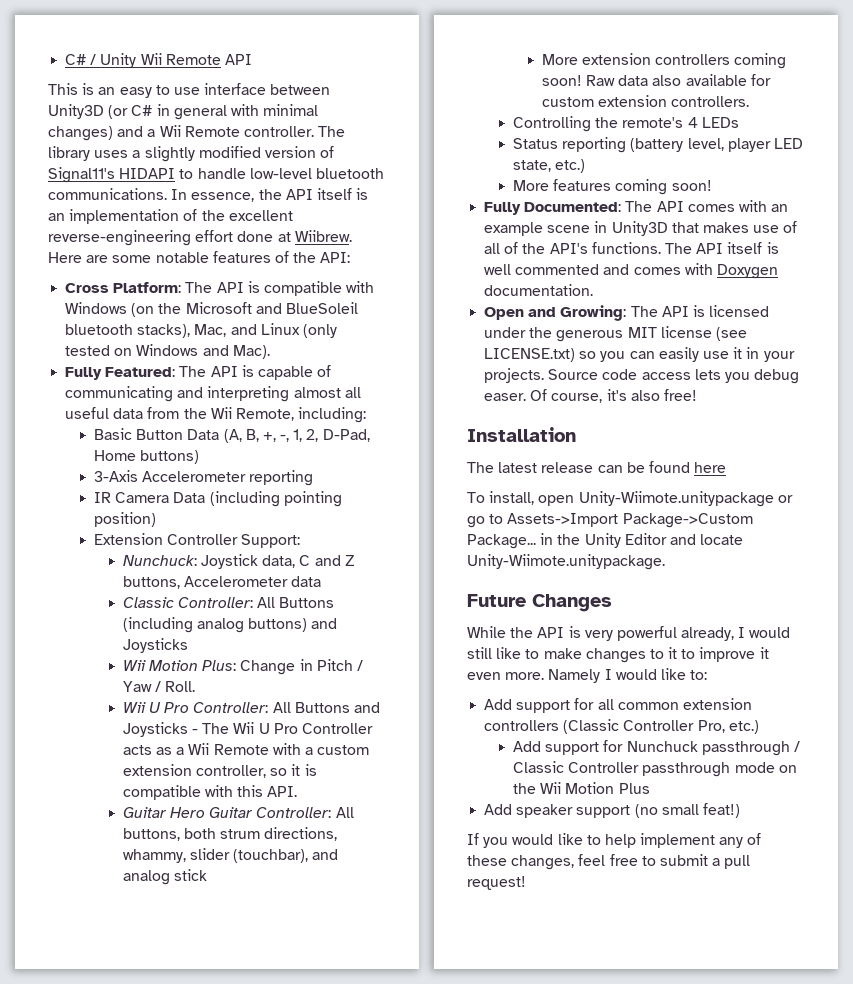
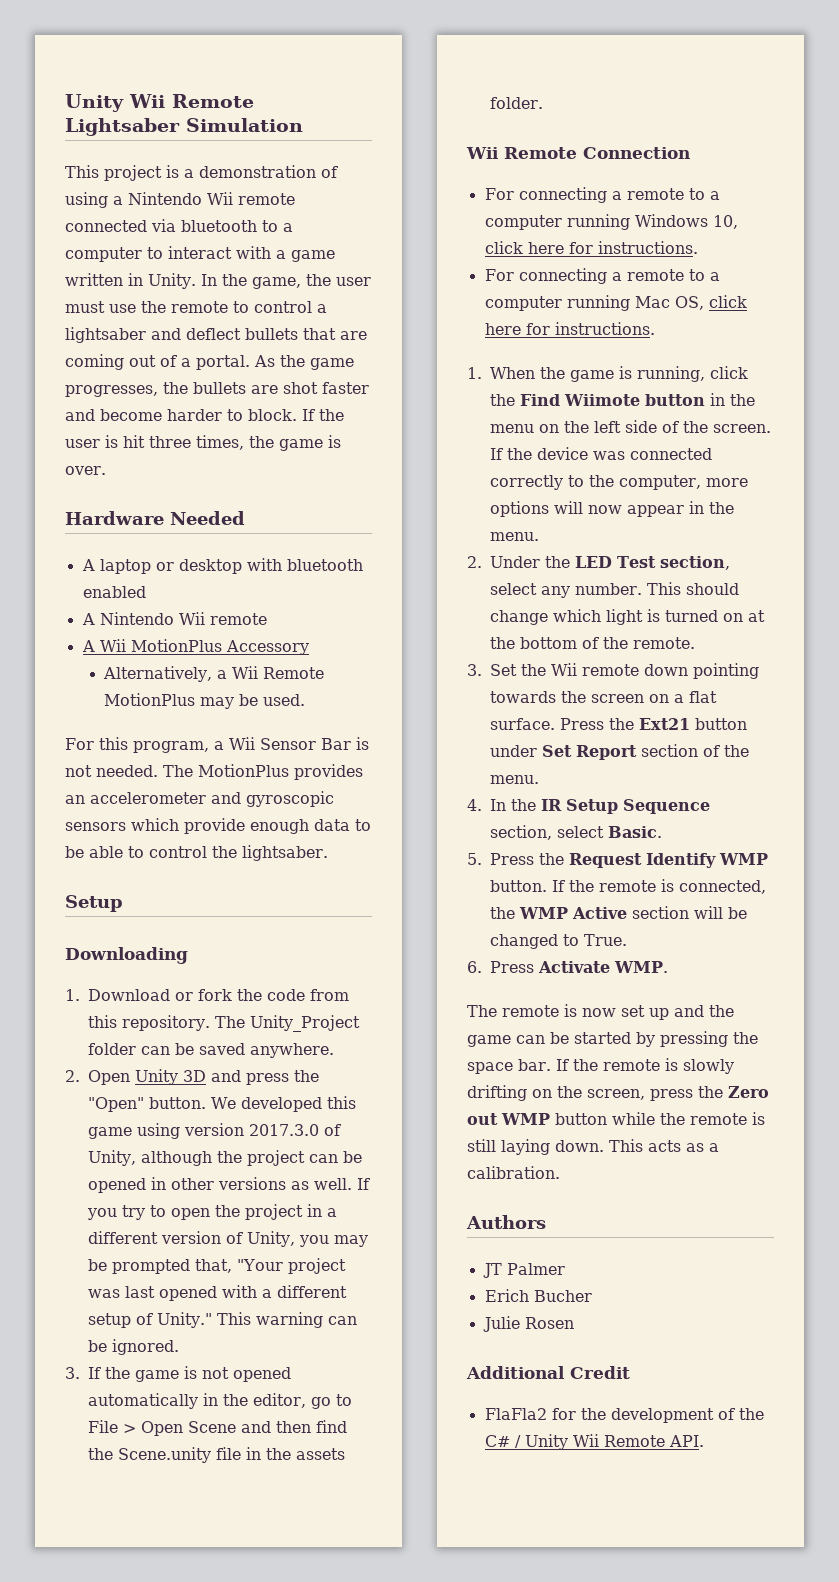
(65, 59) none -> [65,94,254,112] [65,118,303,136] [65,165,338,181] [65,192,295,208] [65,219,293,232] [65,246,335,262] [65,273,371,289] [65,301,327,313] [65,327,367,343] [65,354,354,370] [65,382,369,397] [65,409,344,421] [65,435,341,451] [65,466,106,475] [65,511,245,525] [81,558,363,574] [82,586,146,598] [81,612,267,625] [81,639,309,655] [102,666,324,682] [103,693,305,709] [65,737,369,753] [65,764,363,780] [65,791,334,807] [65,818,371,834] [65,845,328,861] [65,895,123,912] [65,947,188,964] [65,989,349,1001] [88,1015,360,1032] [88,1043,334,1058] [65,1069,319,1085] [88,1096,356,1112] [88,1123,341,1139] [88,1150,362,1166] [88,1177,370,1193] [87,1204,337,1220] [88,1231,368,1247] [88,1258,346,1274] [88,1285,347,1301] [88,1312,357,1328] [88,1339,179,1355] [65,1366,291,1382] [88,1393,352,1409] [88,1420,347,1436] [88,1447,345,1463] [490,97,543,109] [466,147,690,159] [484,187,720,203] [484,214,738,230] [484,241,698,254] [484,268,720,284] [484,295,747,311] [484,322,655,335] [467,366,748,382] [490,393,755,406] [490,420,771,433] [490,447,712,460] [490,475,748,490] [490,501,734,517] [490,532,539,541] [467,556,730,570] [490,582,739,598] [490,609,765,625] [490,637,695,649] [467,663,759,679] [490,691,717,703] [490,718,747,730] [490,744,749,760] [490,775,539,784] [467,799,710,814] [490,825,662,840] [467,853,768,868] [490,879,766,894] [490,906,747,919] [490,934,627,949] [467,961,668,973] [467,1004,734,1020] [467,1031,758,1047] [467,1058,734,1074] [467,1085,769,1101] [467,1112,765,1125] [467,1139,719,1155] [467,1166,560,1179] [466,1215,546,1229] [482,1263,565,1278] [484,1289,592,1302] [482,1316,574,1332] [466,1366,630,1379] [484,1408,764,1423] Unity Wii Remote Lightsaber Simulation // This project is a demonstration of using a Nintendo Wii remote connected via bluetooth to a computer to interact with a game written in Unity. In the game, the user must use the remote to control a lightsaber and deflect bullets that are coming out of a portal. As the game progresses, the bullets are shot faster and become harder to block. If the user is hit three times, the game is over. // Hardware Needed // A laptop or desktop with bluetooth enabled // A Nintendo Wii remote // A Wii MotionPlus Accessory // Alternatively, a Wii Remote MotionPlus may be used. // For this program, a Wii Sensor Bar is not needed. The MotionPlus provides an accelerometer and gyroscopic sensors which provide enough data to be able to control the lightsaber. // Setup // Downloading // 1. Download or fork the code from this repository. The Unity_Project folder can be saved anywhere. // 2. Open Unity 3D and press the "Open" button. We developed this game using version 2017.3.0 of Unity, although the project can be opened in other versions as well. If you try to open the project in a different version of Unity, you may be prompted that, "Your project was last opened with a different setup of Unity." This warning can be ignored. // 3. If the game is not opened automatically in the editor, go to File > Open Scene and then find the Scene.unity file in the assets folder. // Wii Remote Connection // For connecting a remote to a computer running Windows 10, click here for instructions. // For connecting a remote to a computer running Mac OS, click here for instructions. // 1. When the game is running, click the Find Wiimote button in the menu on the left side of the screen. If the device was connected correctly to the computer, more options will now appear in the menu. // 2. Under the LED Test section, select any number. This should change which light is turned on at the bottom of the remote. // 3. Set the Wii remote down pointing towards the screen on a flat surface. Press the Ext21 button under Set Report section of the menu. // 4. In the IR Setup Sequence section, select Basic. // 5. Press the Request Identify WMP button. If the remote is connected, the WMP Active section will be changed to True. // 6. Press Activate WMP. // The remote is now set up and the game can be started by pressing the space bar. If the remote is slowly drifting on the screen, press the Zero out WMP button while the remote is still laying down. This acts as a calibration. // Authors // JT Palmer // Erich Bucher // Julie Rosen // Additional Credit // FlaFla2 for the development of the
[224,54,252,65] [48,83,331,98] [48,104,319,120] [48,125,346,141] [48,146,335,162] [48,167,384,183] [48,188,369,202] [48,209,293,224] [48,230,352,246] [48,251,351,263] [65,281,375,296] [65,302,358,317] [65,323,337,338] [65,344,270,359] [65,365,332,380] [65,386,361,402] [65,407,367,423] [93,428,370,443] [93,450,200,464] [93,470,314,486] [93,491,342,507] [93,512,156,527] [93,533,301,548] [122,554,355,569] [122,576,322,589] [122,597,335,608] [122,617,338,633] [122,638,188,653] [122,659,364,675] [122,681,196,692] [122,702,381,713] [122,722,374,737] [122,743,370,755] [122,764,317,778] [122,785,298,800] [122,807,354,818] [122,827,338,841] [122,848,339,863] [122,869,208,885] [541,53,787,69] [541,74,771,86] [541,95,750,107] [512,116,739,132] [512,137,803,153] [512,159,586,173] [512,179,712,195] [484,200,789,215] [484,221,798,236] [484,242,779,254] [484,263,778,279] [484,284,594,296] [484,305,770,321] [484,326,747,342] [484,347,795,362] [484,368,800,384] [484,389,697,403] [467,427,576,442] [467,461,727,473] [467,491,793,507] [467,513,753,528] [467,533,744,549] [467,554,665,570] [467,594,612,612] [467,626,791,641] [467,647,769,663] [467,668,708,683] [484,698,752,713] [484,719,759,734] [512,740,800,756] [512,761,797,777] [512,782,650,794] [484,803,740,818] [467,833,762,848] [467,854,751,870] [467,876,526,890] API // This is an easy to use interface between Unity3D (or C# in general with minimal changes) and a Wii Remote controller. The library uses a slightly modified version of Signal11's HIDAPI to handle low-level bluetooth communications. In essence, the API itself is an implementation of the excellent reverse-engineering effort done at Wiibrew. Here are some notable features of the API: // Cross Platform: The API is compatible with Windows (on the Microsoft and BlueSoleil bluetooth stacks), Mac, and Linux (only tested on Windows and Mac). // Fully Featured: The API is capable of communicating and interpreting almost all useful data from the Wii Remote, including: // Basic Button Data (A, B, +, -, 1, 2, D-Pad, Home buttons) // 3-Axis Accelerometer reporting // IR Camera Data (including pointing position) // Extension Controller Support: // Nunchuck: Joystick data, C and Z buttons, Accelerometer data // Classic Controller: All Buttons (including analog buttons) and Joysticks // Wii Motion Plus: Change in Pitch / Yaw / Roll. // Wii U Pro Controller: All Buttons and Joysticks - The Wii U Pro Controller acts as a Wii Remote with a custom extension controller, so it is compatible with this API. // Guitar Hero Guitar Controller: All buttons, both strum directions, whammy, slider (touchbar), and analog stick // More extension controllers coming soon! Raw data also available for custom extension controllers. // Controlling the remote's 4 LEDs // Status reporting (battery level, player LED state, etc.) // More features coming soon! // Fully Documented: The API comes with an example scene in Unity3D that makes use of all of the API's functions. The API itself is well commented and comes with Doxygen documentation. // Open and Growing: The API is licensed under the generous MIT license (see LICENSE.txt) so you can easily use it in your projects. Source code access lets you debug easer. Of course, it's also free! // Installation // The latest release can be found here // To install, open Unity-Wiimote.unitypackage or go to Assets->Import Package->Custom Package... in the Unity Editor and locate Unity-Wiimote.unitypackage. // Future Changes // While the API is very powerful already, I would still like to make changes to it to improve it even more. Namely I would like to: // Add support for all common extension controllers (Classic Controller Pro, etc.) // Add support for Nunchuck passthrough / Classic Controller passthrough mode on the Wii Motion Plus // Add speaker support (no small feat!) // If you would like to help implement any of these changes, feel free to submit a pull request! -> [668,1435,704,1447] API.

